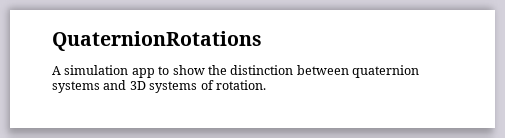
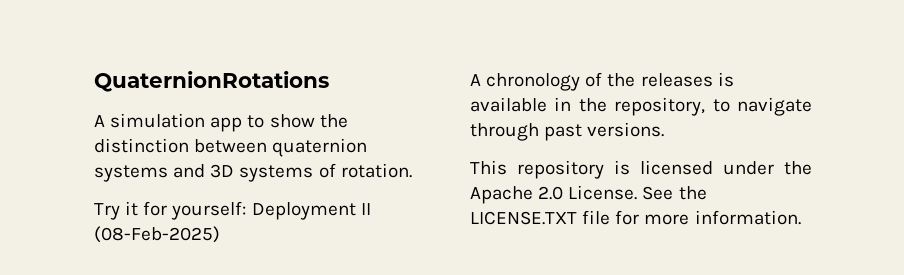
(266, 85) none -> [94,201,371,220] [94,226,220,243] [470,72,734,91] [470,97,812,116] [470,122,665,141] [470,160,812,179] [470,185,707,204] [470,210,801,225] // Try it for yourself: Deployment II (08-Feb-2025) // A chronology of the releases is available in the repository, to navigate through past versions. // This repository is licensed under the Apache 2.0 License. See the LICENSE.TXT file for more information.

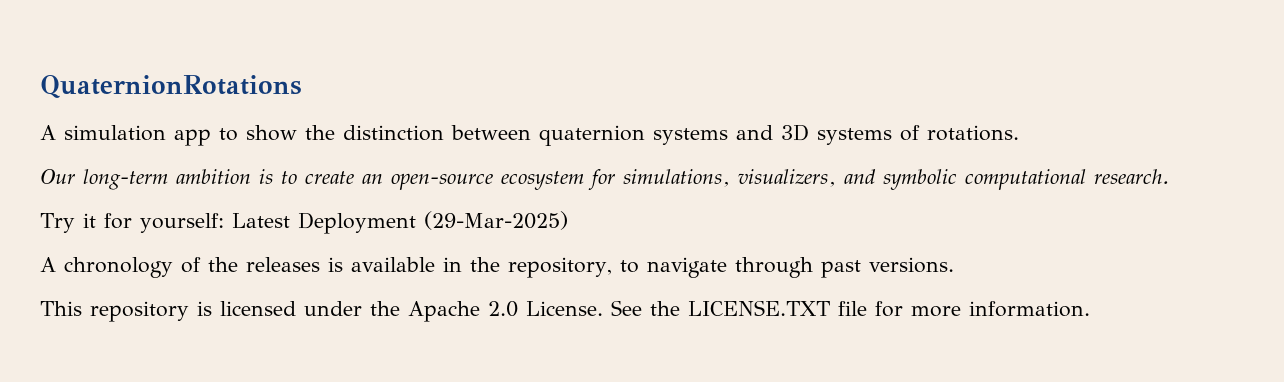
[340,163,412,178] rotation. -> [927,125,1019,141] [40,169,1169,190] rotations. // Our long-term ambition is to create an open-source ecosystem for simulations, visualizers, and symbolic computational research.
[251,202,371,220] [94,226,220,243] Deployment II (08-Feb-2025) -> [231,211,568,234] Latest Deployment (29-Mar-2025)

